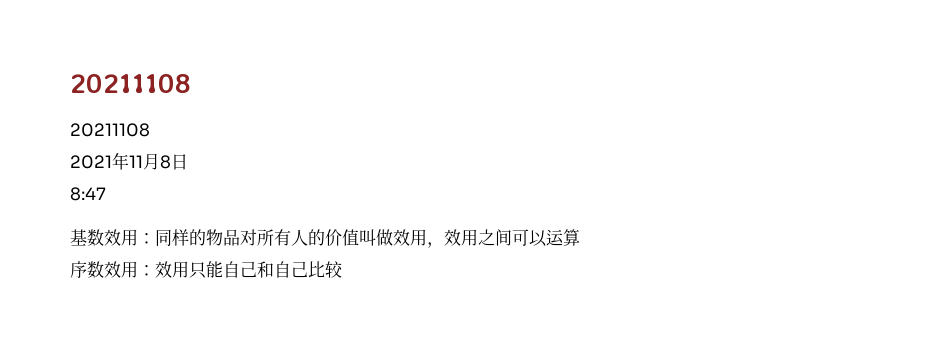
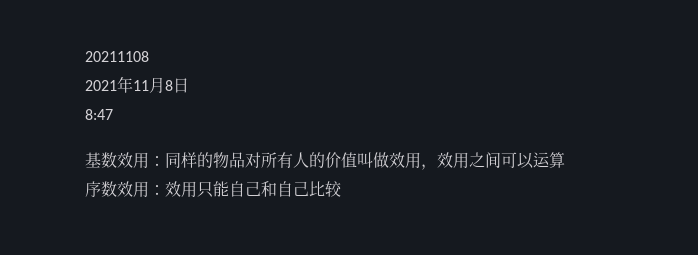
[70,74,191,93] [70,123,150,137] 20211108 // 20211108 -> [85,51,149,62] 20211108

